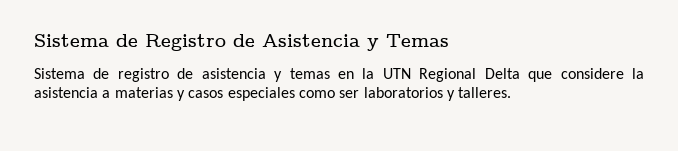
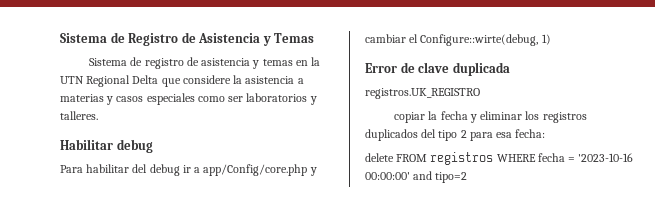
(512, 92) none -> [60,139,153,153] [60,164,317,176] [365,34,551,46] [365,62,510,76] [365,88,480,99] [394,111,587,123] [365,129,546,141] [365,152,634,165] [365,171,468,183] // Habilitar debug // Para habilitar del debug ir a app/Config/core.php y cambiar el Configure::wirte(debug, 1) // Error de clave duplicada // registros.UK_REGISTRO // copiar la fecha y eliminar los registros duplicados del tipo 2 para esa fecha: // delete FROM registros WHERE fecha = '2023-10-16 00:00:00' and tipo=2

